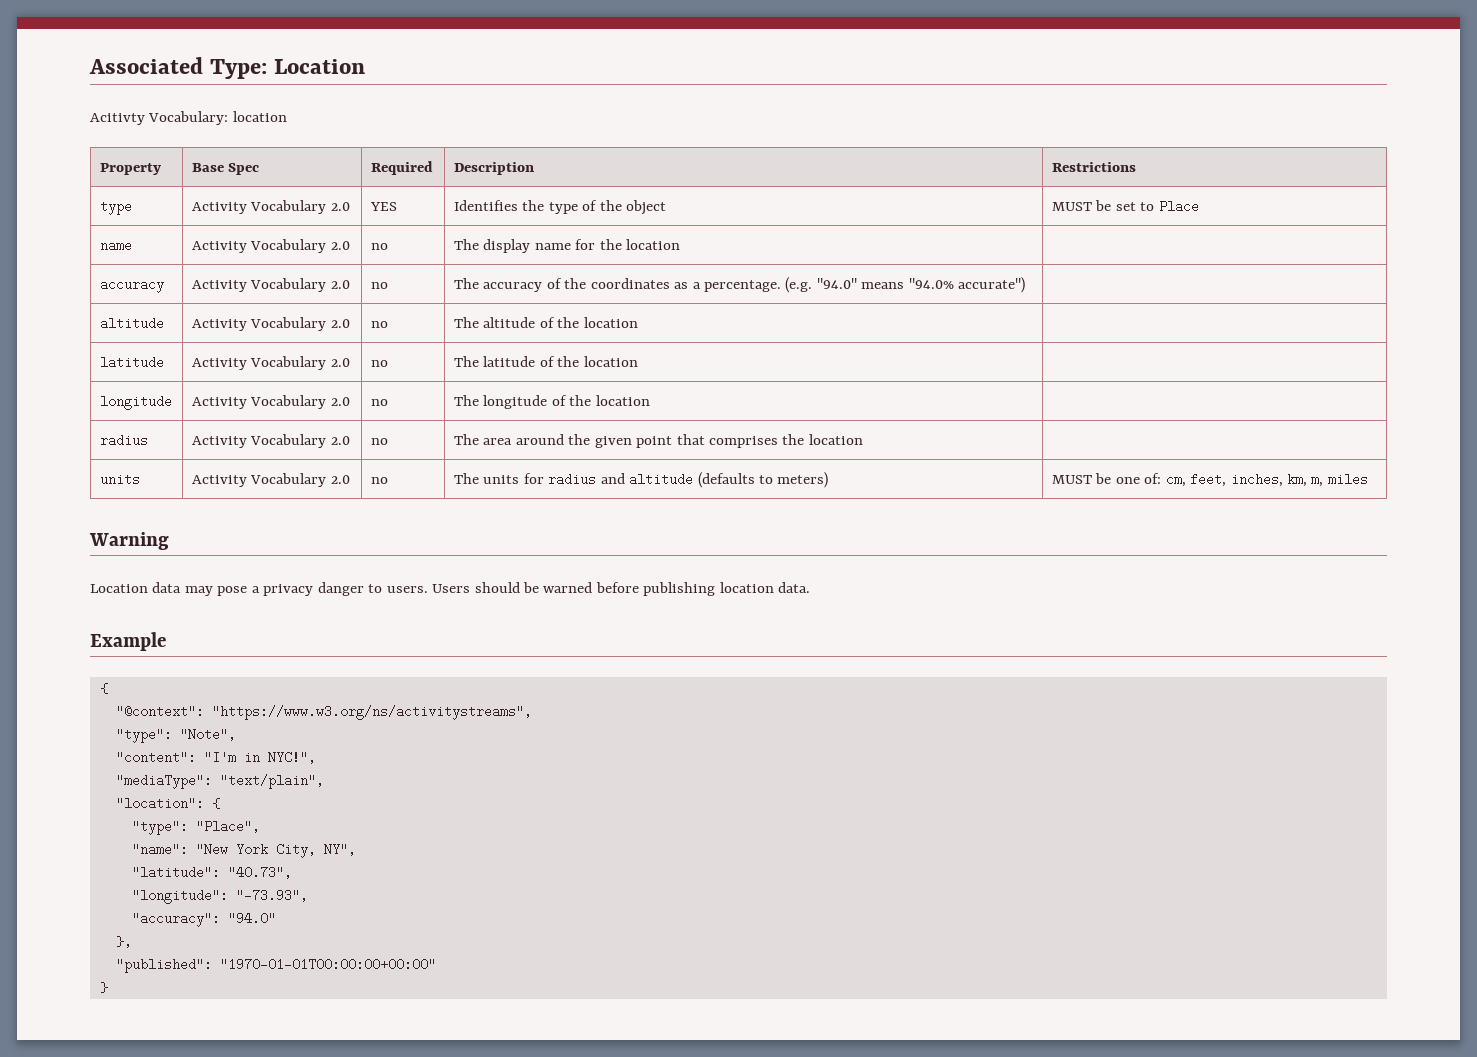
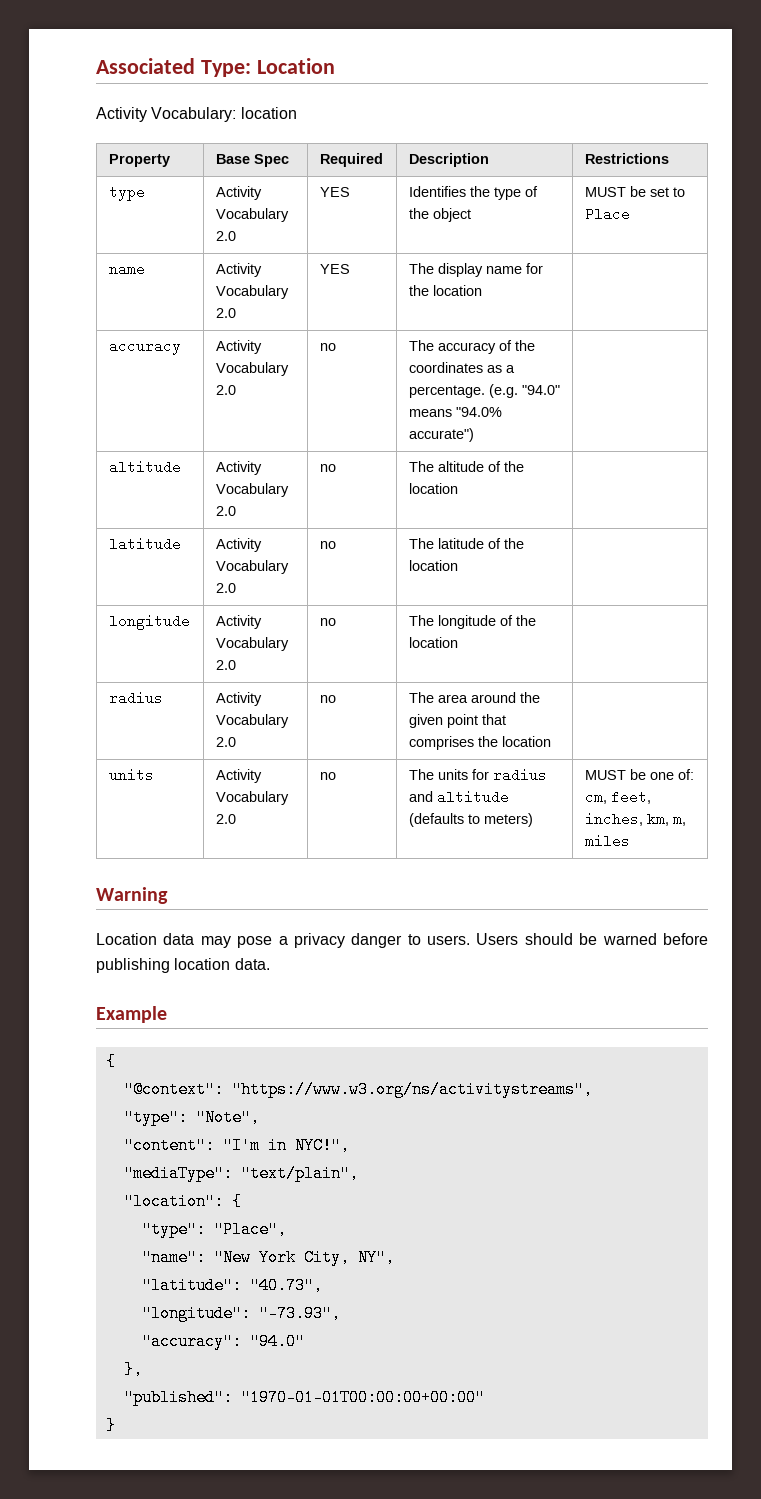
[90,113,145,125] Acitivty -> [96,107,147,122] Activity
[370,243,388,250] no -> [319,264,350,274] YES

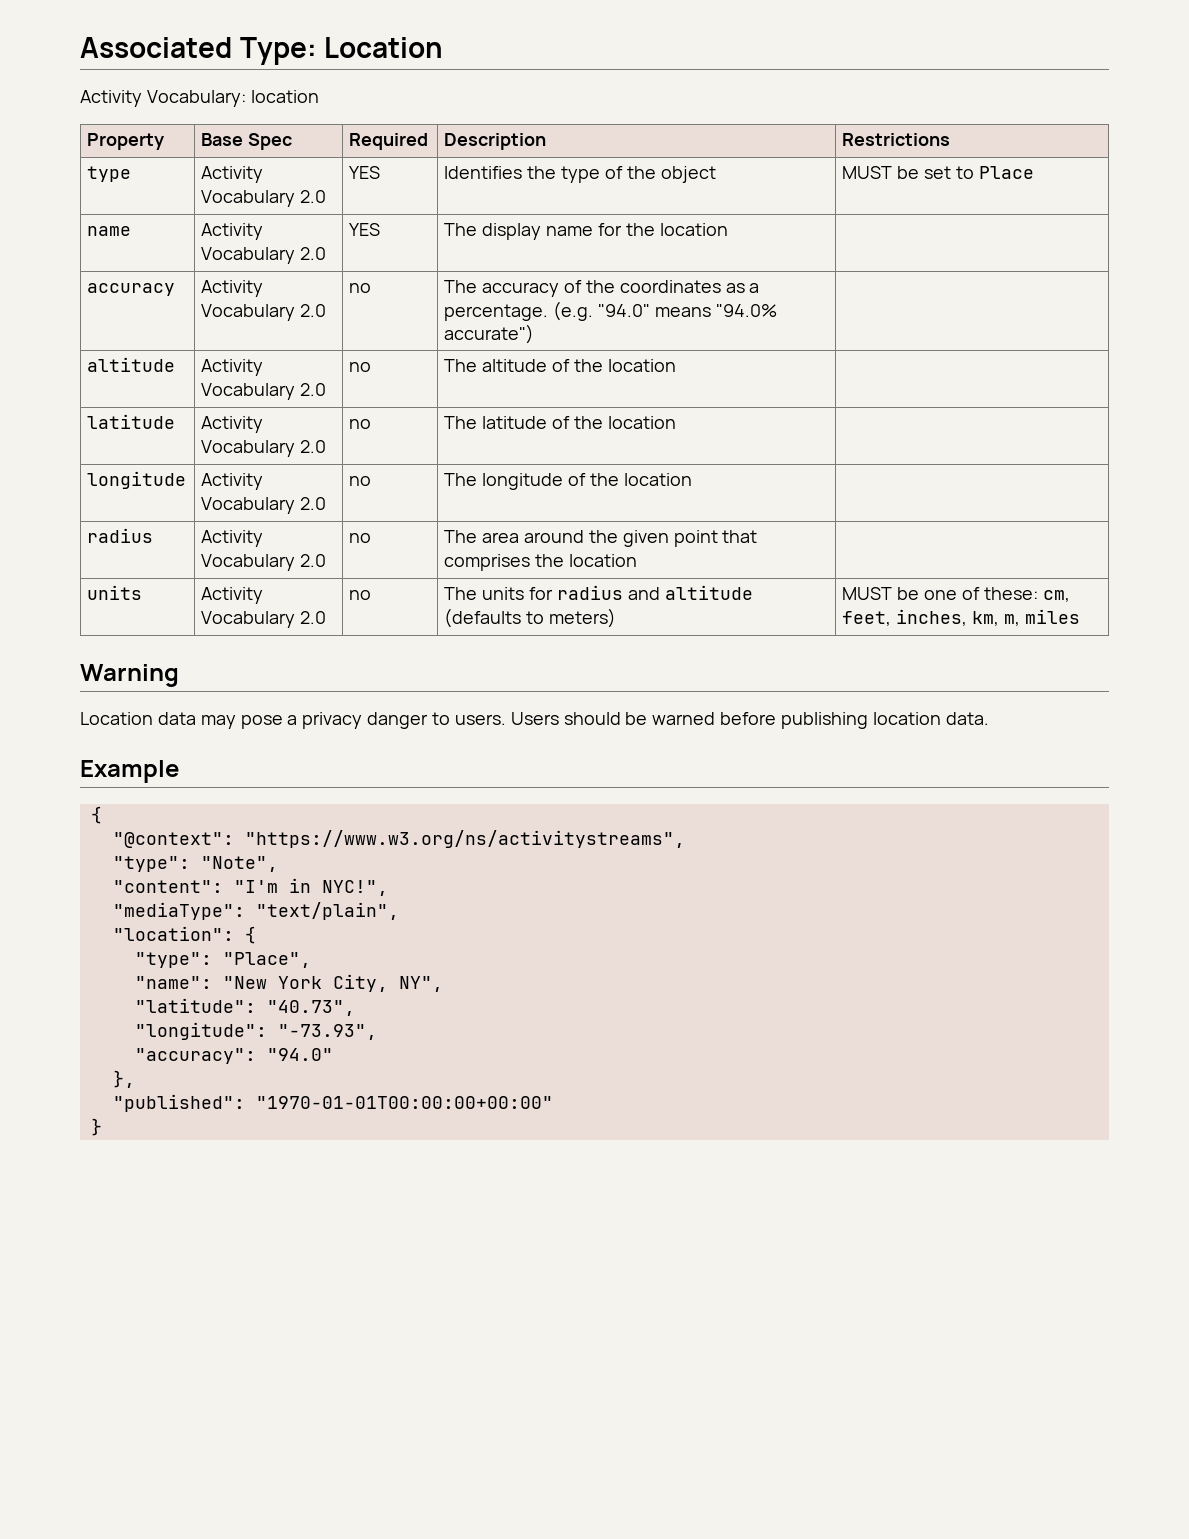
[677,769,694,780] of: -> [961,587,1038,600] of these:

